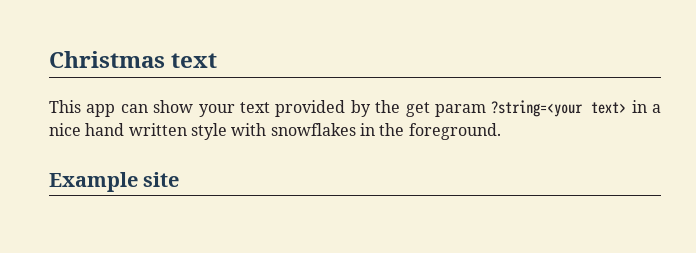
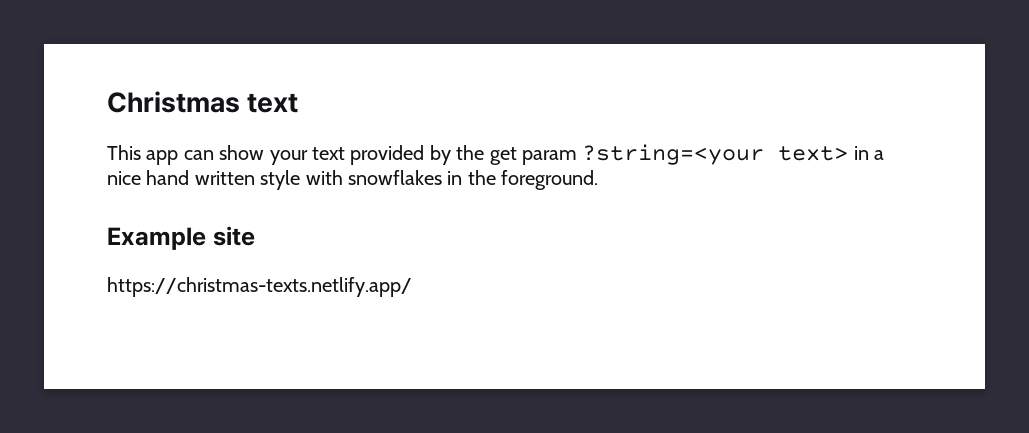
(180, 179) none -> [107,277,412,297] // https://christmas-texts.netlify.app/

